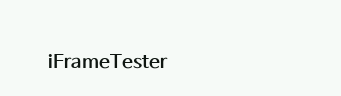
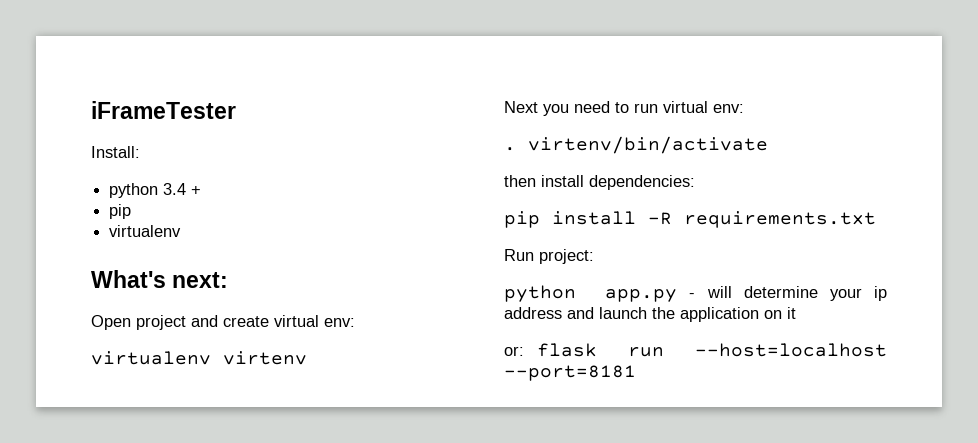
(168, 61) none -> [91,146,140,158] [109,183,202,198] [109,204,132,219] [109,225,182,237] [91,270,229,288] [91,315,355,330] [91,351,307,365] [504,101,744,116] [504,136,768,154] [504,175,695,190] [504,211,876,228] [504,249,594,264] [504,285,887,302] [504,307,796,322] [504,343,887,357] [504,365,636,381] // Install: // python 3.4 + // pip // virtualenv // What's next: // Open project and create virtual env: // virtualenv virtenv // Next you need to run virtual env: // . virtenv/bin/activate // then install dependencies: // pip install -R requirements.txt // Run project: // python app.py - will determine your ip address and launch the application on it // or: flask run --host=localhost --port=8181

